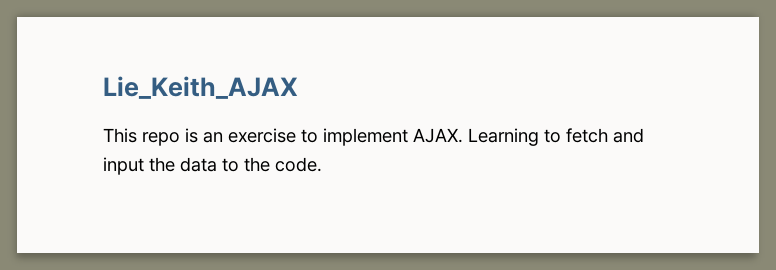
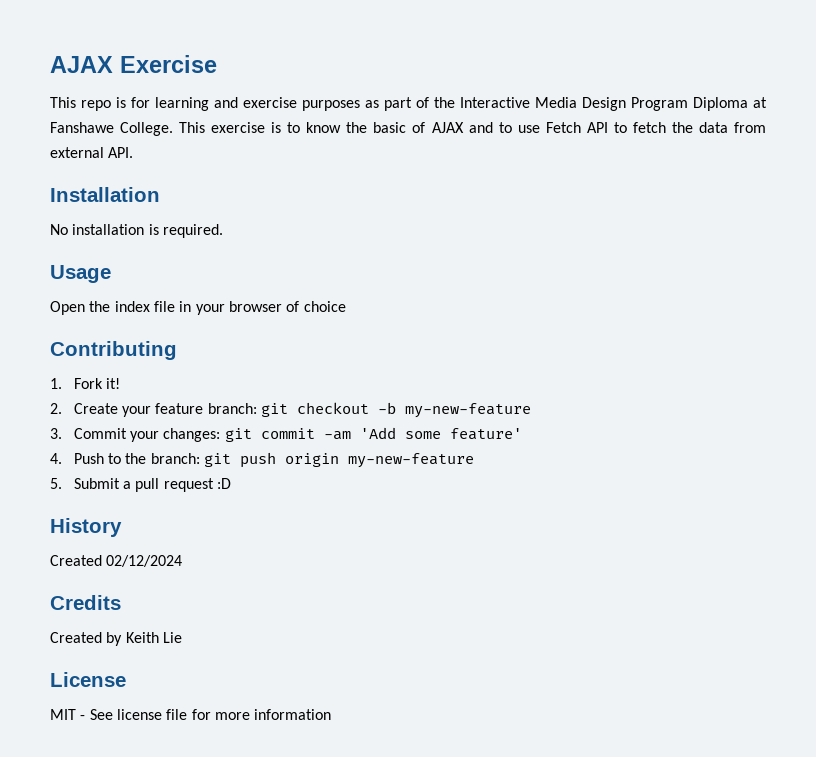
[103,76,298,99] Lie_Keith_AJAX -> [50,55,217,73] AJAX Exercise
[203,128,644,146] [103,157,322,175] an exercise to implement AJAX. Learning to fetch and input the data to the code. -> [131,97,767,111] [50,122,766,136] [50,147,134,158] [50,187,160,202] [50,224,223,238] [50,265,111,283] [50,301,346,315] [50,341,177,360] [50,378,120,389] [50,402,531,418] [50,427,522,442] [50,452,474,468] [50,478,231,492] [50,518,122,537] [50,555,183,567] [50,595,121,610] [50,632,182,646] [50,672,126,687] [50,709,332,720] for learning and exercise purposes as part of the Interactive Media Design Program Diploma at Fanshawe College. This exercise is to know the basic of AJAX and to use Fetch API to fetch the data from external API. // Installation // No installation is required. // Usage // Open the index file in your browser of choice // Contributing // 1. Fork it! // 2. Create your feature branch: git checkout -b my-new-feature // 3. Commit your changes: git commit -am 'Add some feature' // 4. Push to the branch: git push origin my-new-feature // 5. Submit a pull request :D // History // Created 02/12/2024 // Credits // Created by Keith Lie // License // MIT - See license file for more information

